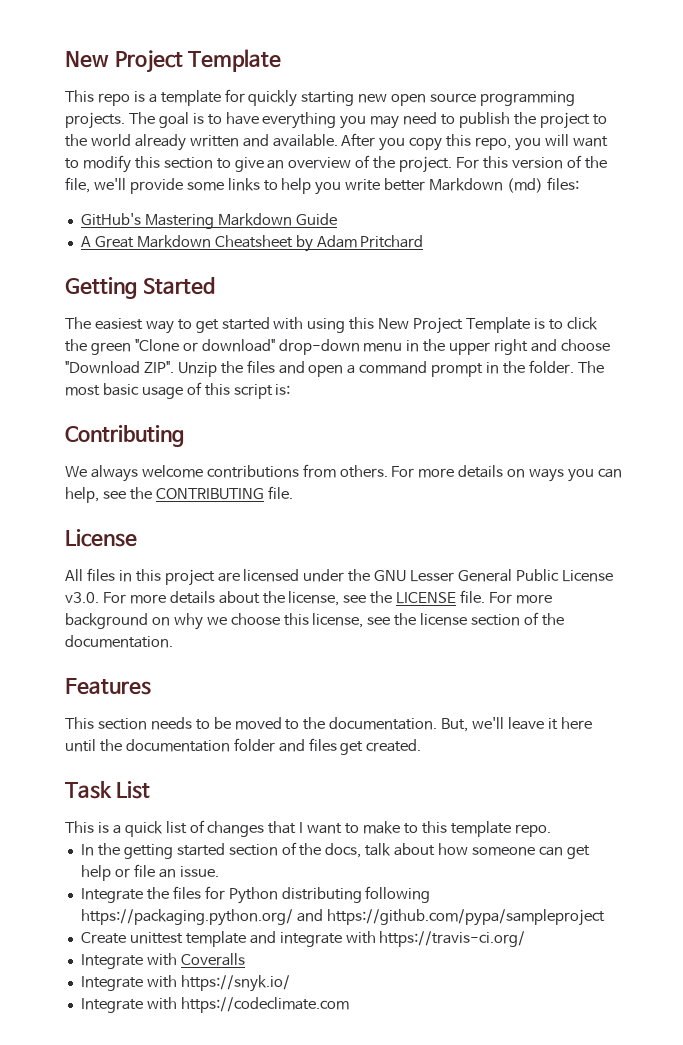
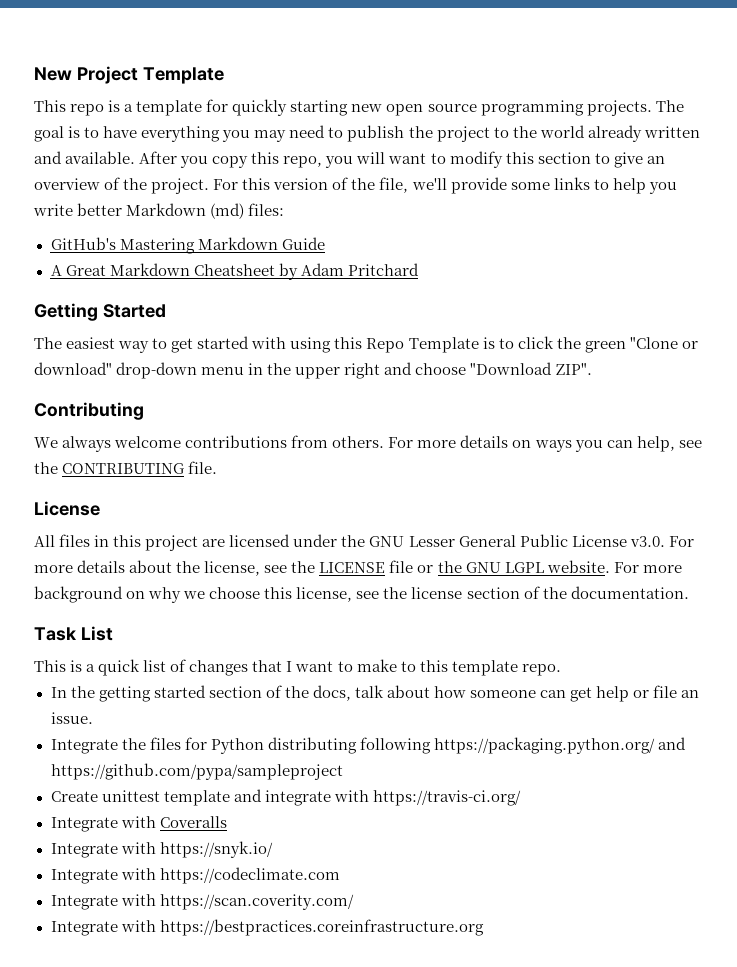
[378,317,464,334] New Project -> [366,338,405,353] Repo
[177,360,604,377] [65,382,291,399] Unzip the files and open a command prompt in the folder. The most basic usage of this script is: -> (592, 369) none
[460,590,486,603] file. -> [389,560,610,573] file or the GNU LGPL website.
[65,678,151,695] [65,717,592,732] [65,738,422,755] // Features // This section needs to be moved to the documentation. But, we'll leave it here until the documentation folder and files get created. -> (689, 592) none
(349, 1005) none -> [50,894,354,910] [50,919,484,936] // Integrate with https://scan.coverity.com/ // Integrate with https://bestpractices.coreinfrastructure.org

